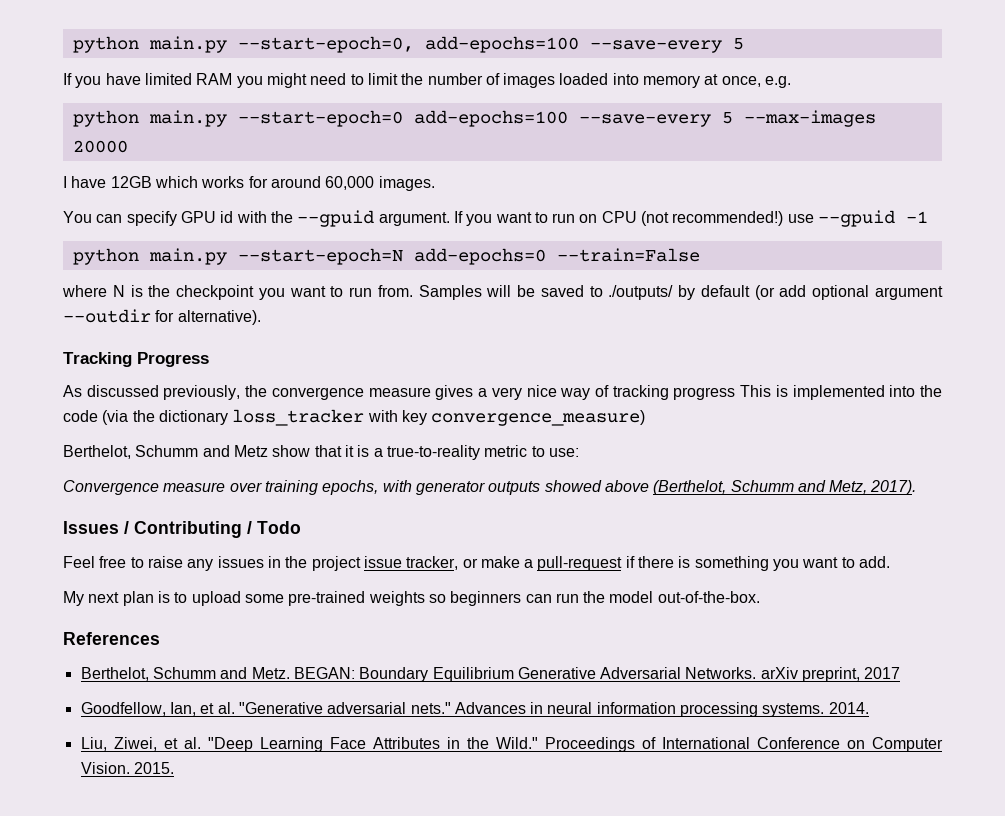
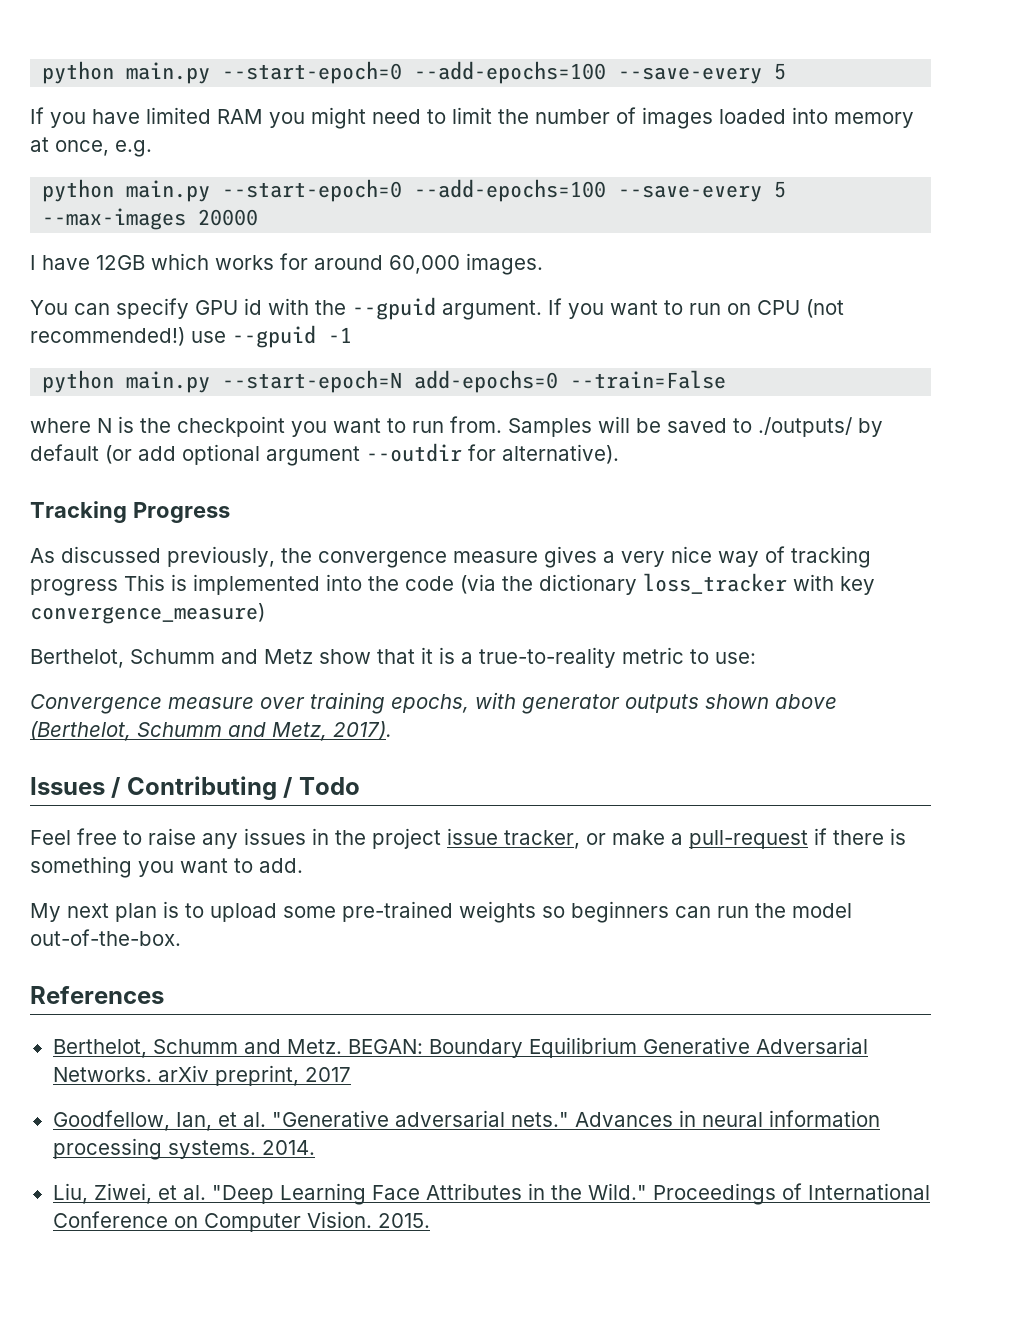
[72,36,579,53] python main.py --start-epoch=0, add-epochs=100 -> [42,61,607,84] python main.py --start-epoch=0 --add-epochs=100
[413,110,568,127] add-epochs=100 -> [414,179,607,202] --add-epochs=100
[544,480,602,492] showed -> [705,694,769,709] shown

